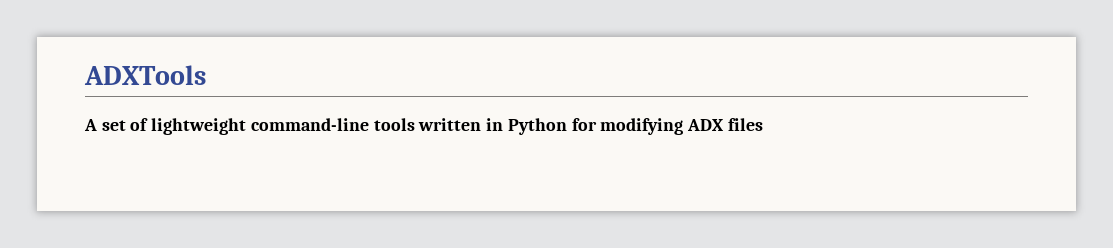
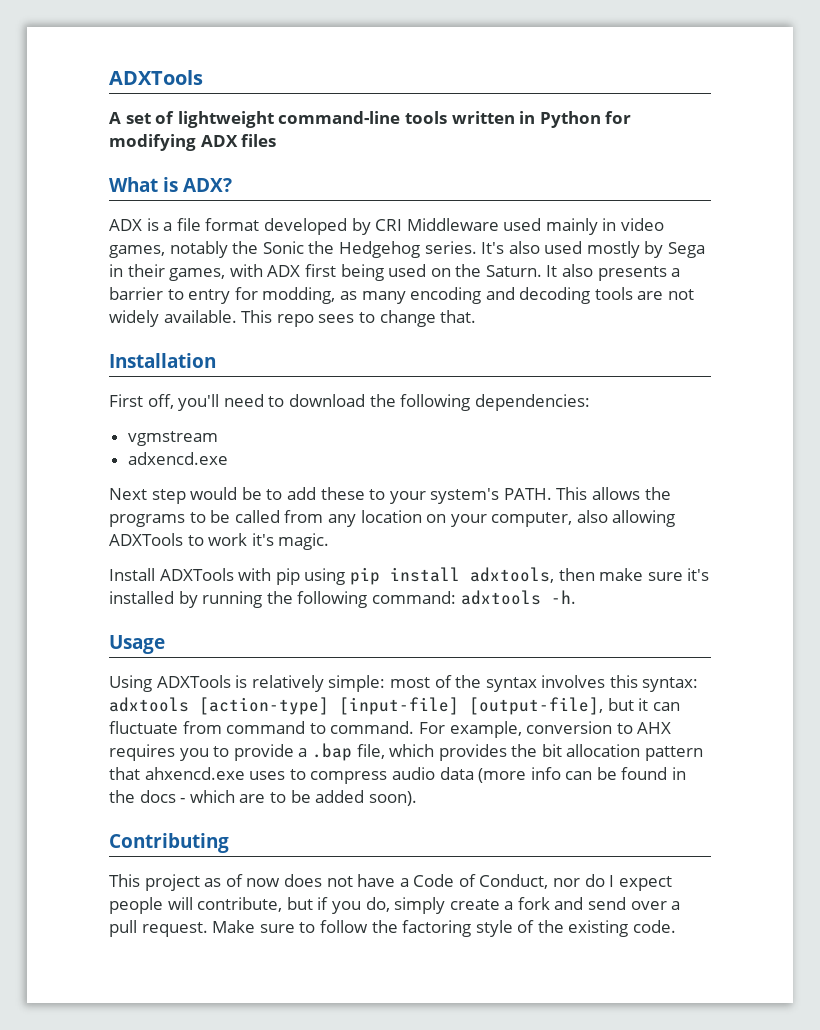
(763, 124) none -> [109,177,232,192] [109,218,665,235] [109,241,706,258] [109,264,681,281] [109,287,695,304] [109,310,477,327] [109,353,216,368] [109,394,590,411] [127,431,218,446] [127,452,228,465] [109,487,671,504] [109,510,676,527] [109,533,330,550] [109,567,710,585] [109,590,576,608] [109,635,165,654] [109,675,699,692] [109,697,680,715] [109,721,672,738] [109,743,704,761] [109,767,687,784] [109,790,417,806] [109,833,229,853] [109,874,672,891] [109,897,681,914] [109,920,677,937] // What is ADX? // ADX is a file format developed by CRI Middleware used mainly in video games, notably the Sonic the Hedgehog series. It's also used mostly by Sega in their games, with ADX first being used on the Saturn. It also presents a barrier to entry for modding, as many encoding and decoding tools are not widely available. This repo sees to change that. // Installation // First off, you'll need to download the following dependencies: // vgmstream // adxencd.exe // Next step would be to add these to your system's PATH. This allows the programs to be called from any location on your computer, also allowing ADXTools to work it's magic. // Install ADXTools with pip using pip install adxtools, then make sure it's installed by running the following command: adxtools -h. // Usage // Using ADXTools is relatively simple: most of the syntax involves this syntax: adxtools [action-type] [input-file] [output-file], but it can fluctuate from command to command. For example, conversion to AHX requires you to provide a .bap file, which provides the bit allocation pattern that ahxencd.exe uses to compress audio data (more info can be found in the docs - which are to be added soon). // Contributing // This project as of now does not have a Code of Conduct, nor do I expect people will contribute, but if you do, simply create a fork and send over a pull request. Make sure to follow the factoring style of the existing code.

